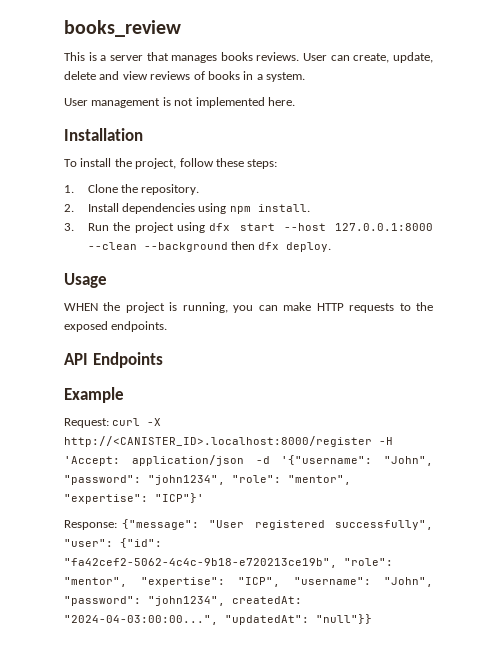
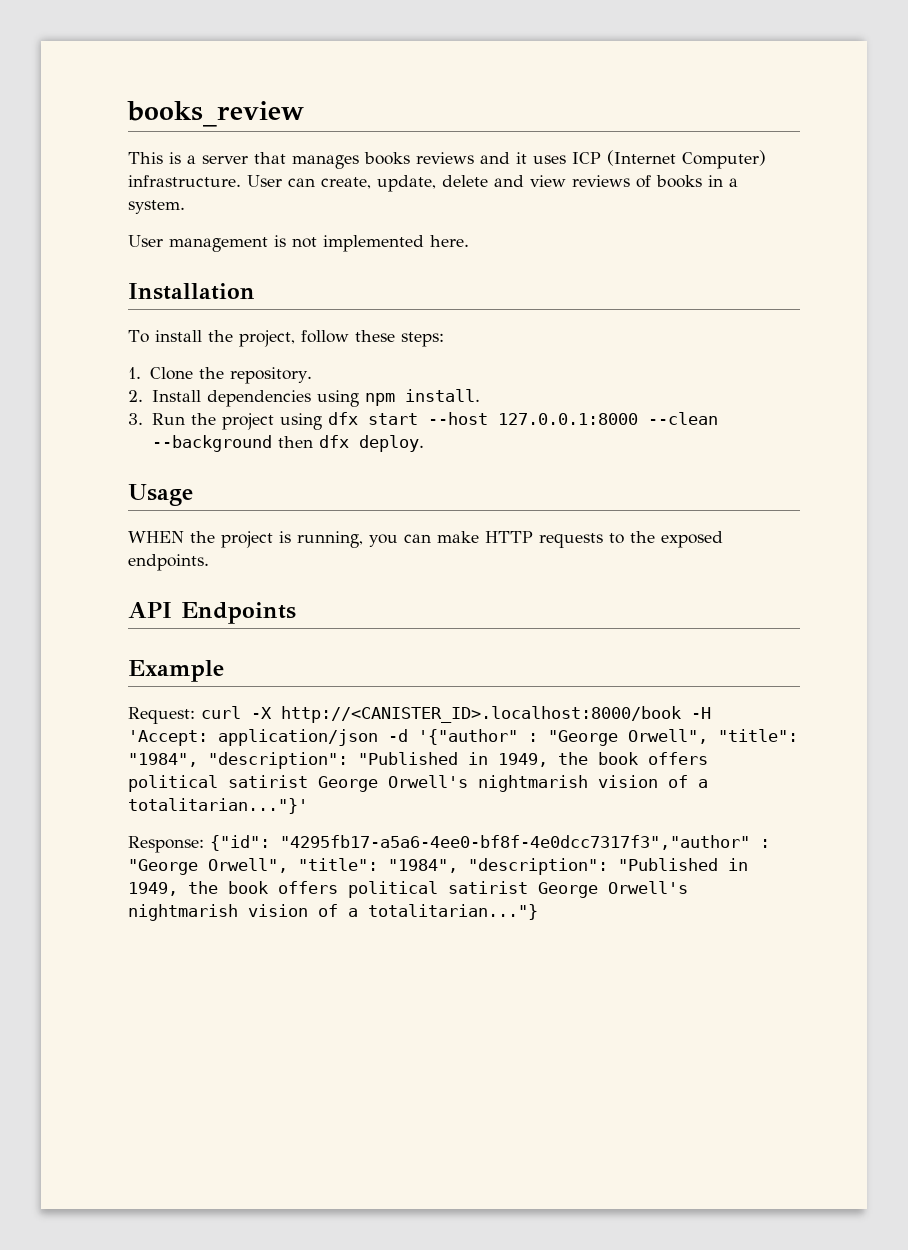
[256,52,300,61] reviews. -> [416,150,766,169] [128,175,241,187] reviews and it uses ICP (Internet Computer) infrastructure.
[64,436,372,447] http://<CANISTER_ID>.localhost:8000/register -> [281,706,681,723] http://<CANISTER_ID>.localhost:8000/book
[281,455,433,466] [64,475,351,485] [64,493,204,504] [64,519,433,530] [64,538,162,548] [64,558,393,568] [64,577,433,587] [64,596,302,606] [64,614,372,625] '{"username": "John", "password": "john1234", "role": "mentor", "expertise": "ICP"}' // Response: {"message": "User registered successfully", "user": {"id": "fa42cef2-5062-4c4c-9b18-e720213ce19b", "role": "mentor", "expertise": "ICP", "username": "John", "password": "john1234", createdAt: "2024-04-03:00:00...", "updatedAt": "null"}} -> [418,729,798,746] [128,752,708,769] [128,775,708,792] [128,798,308,814] [128,835,770,853] [128,858,748,875] [128,881,688,898] [128,904,538,921] '{"author" : "George Orwell", "title": "1984", "description": "Published in 1949, the book offers political satirist George Orwell's nightmarish vision of a totalitarian..."}' // Response: {"id": "4295fb17-a5a6-4ee0-bf8f-4e0dcc7317f3","author" : "George Orwell", "title": "1984", "description": "Published in 1949, the book offers political satirist George Orwell's nightmarish vision of a totalitarian..."}

